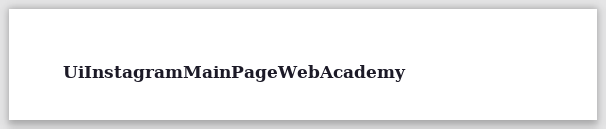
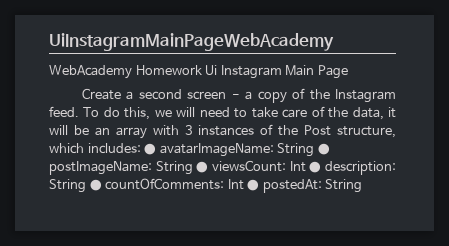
(406, 73) none -> [49,65,348,79] [81,88,397,103] [49,106,396,120] [49,124,396,139] [49,143,330,157] [49,160,396,175] [49,178,363,193] // WebAcademy Homework Ui Instagram Main Page // Create a second screen - a copy of the Instagram feed. To do this, we will need to take care of the data, it will be an array with 3 instances of the Post structure, which includes: ● avatarImageName: String ● postImageName: String ● viewsCount: Int ● description: String ● countOfComments: Int ● postedAt: String

